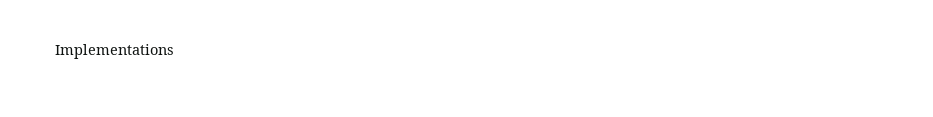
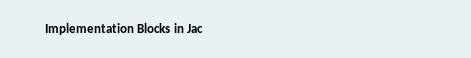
[55,44,174,59] Implementations -> [45,23,204,35] Implementation Blocks in Jac

